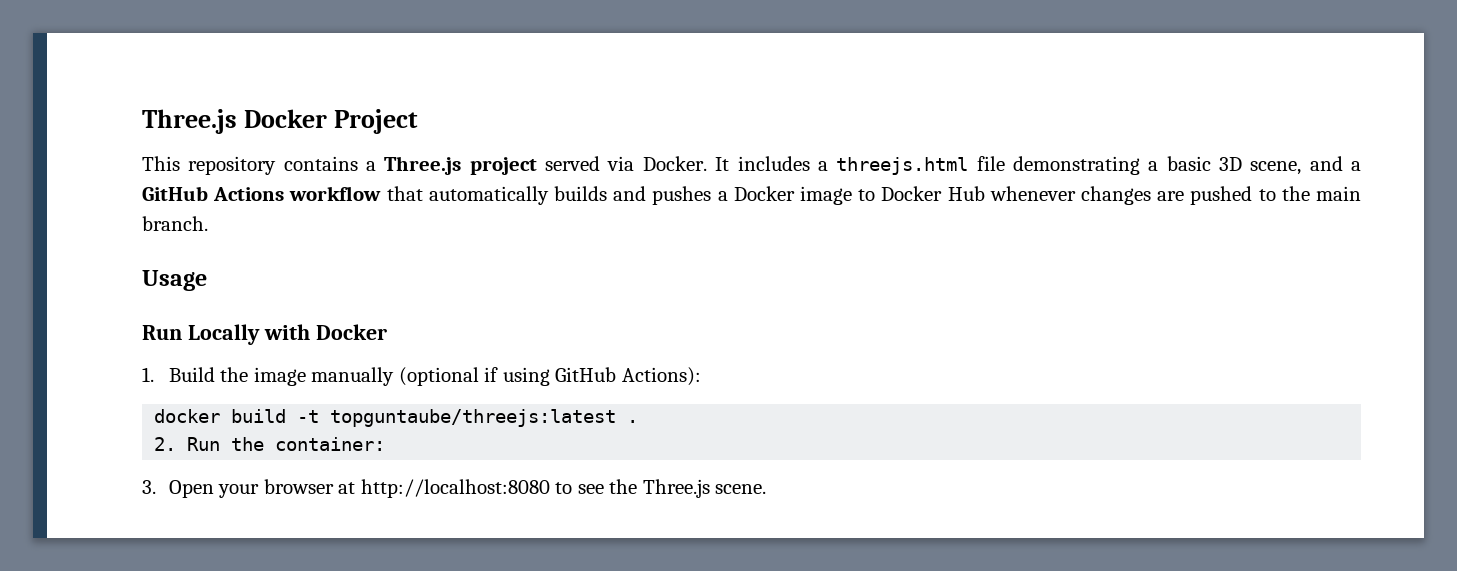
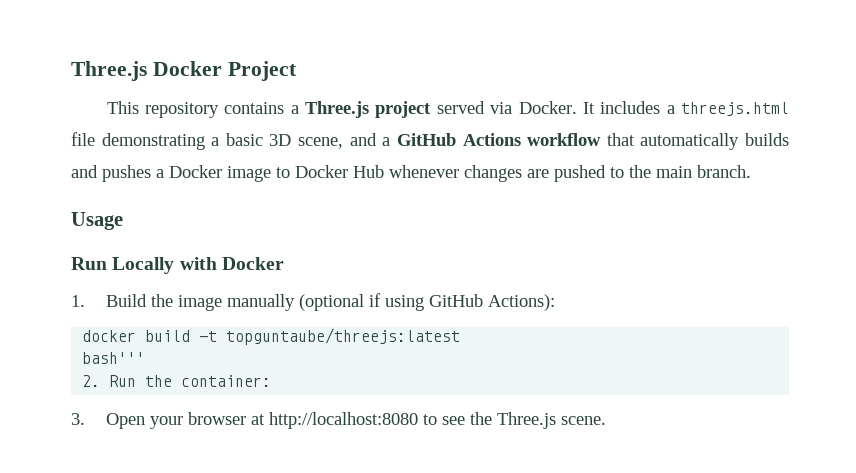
[627,420,639,423] . -> [82,352,146,364] // bash'''

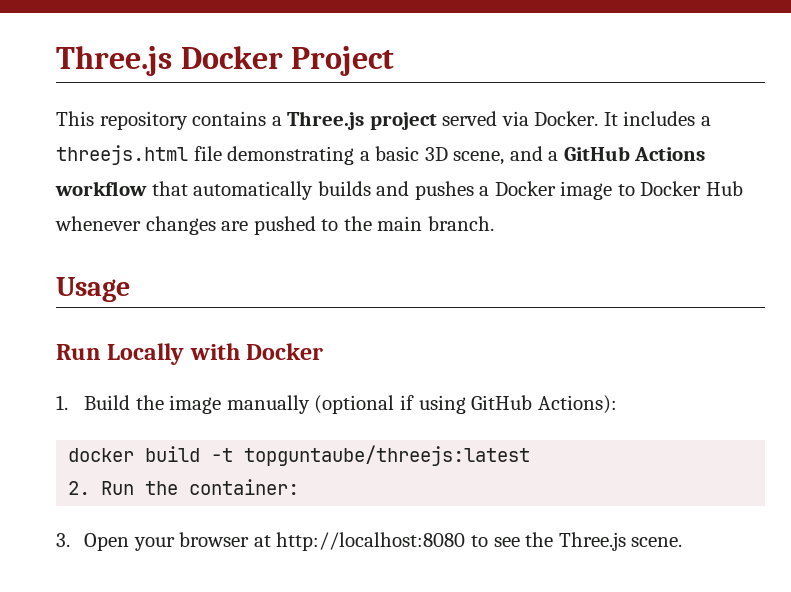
[82,352,146,364] // bash''' -> (531, 455) none

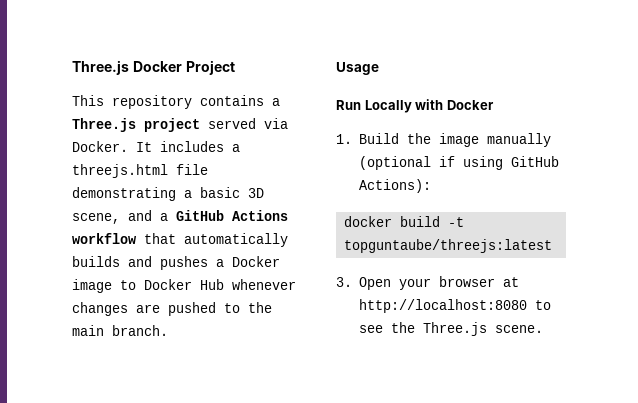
[68,479,300,495] // 2. Run the container: -> (553, 246) none

